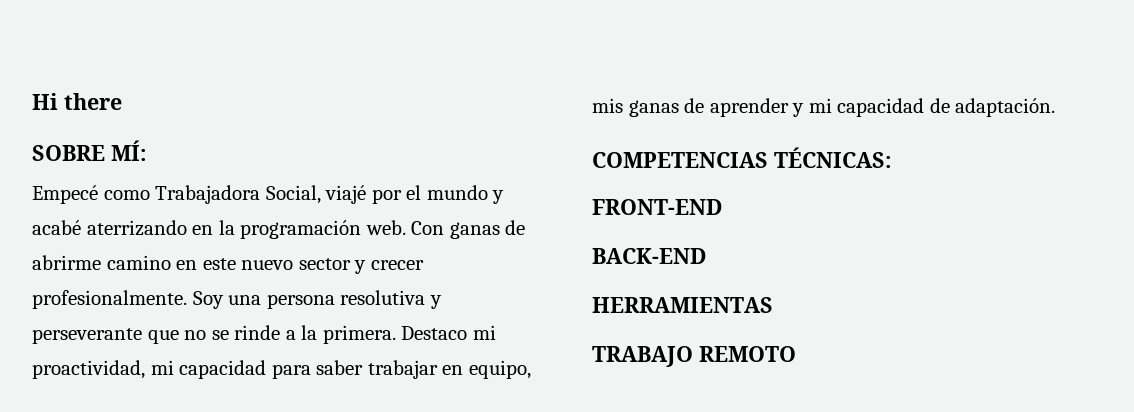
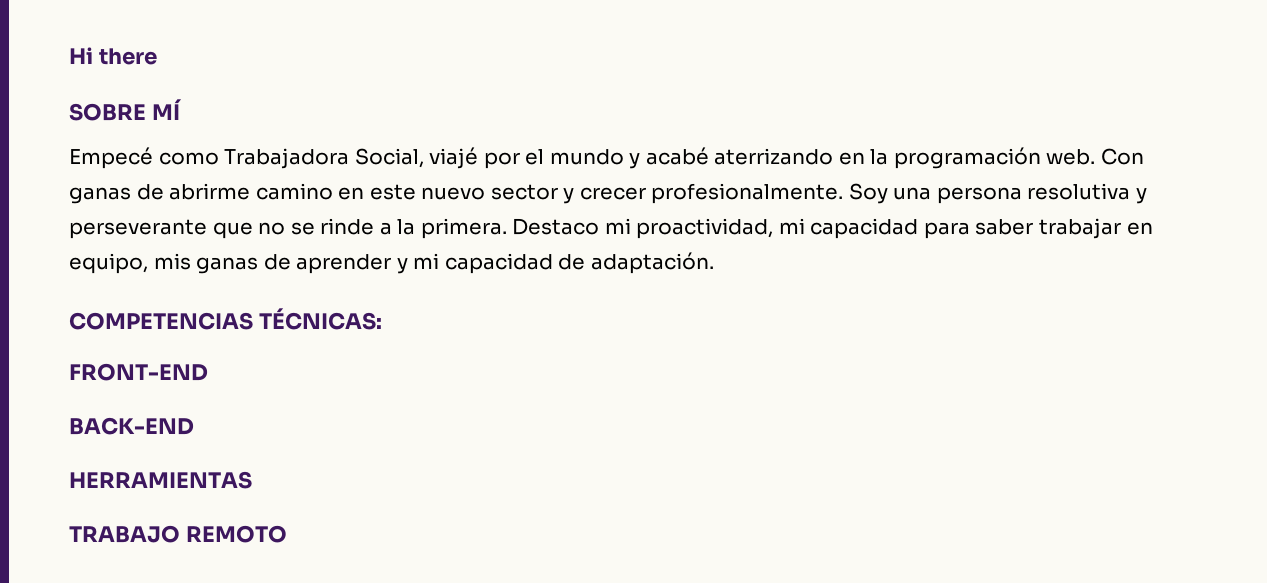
[111,140,147,161] MÍ: -> [151,99,182,120] MÍ

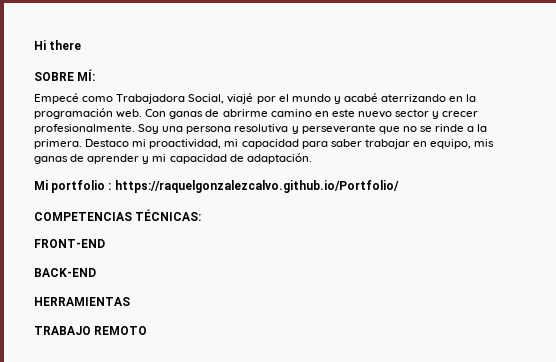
[151,99,182,120] MÍ -> [77,69,96,81] MÍ:
(714, 263) none -> [34,180,399,193] // Mi portfolio : https://raquelgonzalezcalvo.github.io/Portfolio/

